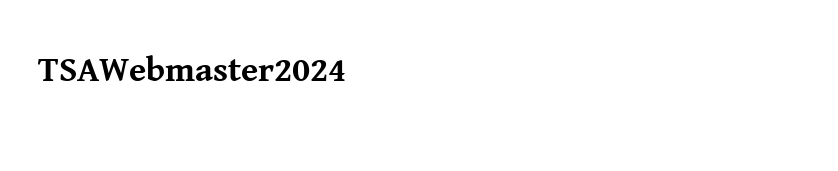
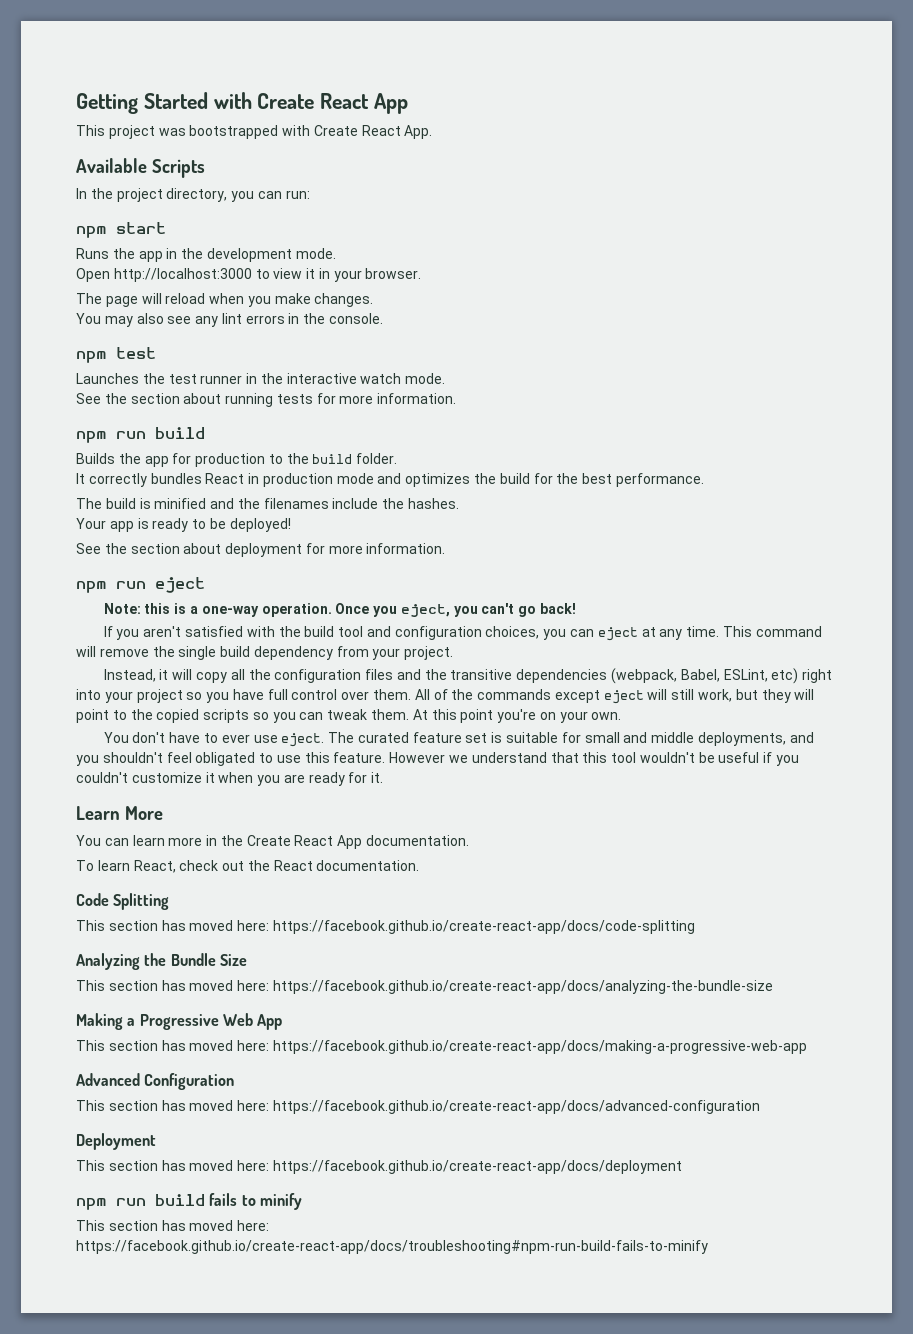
[38,55,346,81] TSAWebmaster2024 -> [76,92,409,114] [76,125,433,139] [76,158,205,178] [76,188,310,202] [76,222,166,238] [76,248,336,262] [76,268,422,282] [76,293,374,307] [76,313,384,327] [76,347,156,363] [76,373,446,384] [76,393,457,407] [76,427,205,443] [76,453,398,467] [76,473,704,487] [76,498,460,509] [76,518,291,532] [76,543,446,557] [76,577,205,593] [103,603,577,617] [103,626,822,641] [76,646,454,660] [103,668,833,684] [76,689,815,704] [76,709,622,723] [103,732,814,747] [76,752,800,766] [76,772,384,786] [76,806,163,820] [76,835,470,849] [76,860,420,873] [76,893,170,910] [76,920,695,934] [76,953,247,970] [76,980,773,994] [76,1013,283,1030] [76,1040,807,1054] [76,1073,235,1090] [76,1100,760,1114] [76,1133,156,1150] [76,1160,682,1174] [76,1193,302,1210] [76,1220,270,1231] [76,1240,708,1254] Getting Started with Create React App // This project was bootstrapped with Create React App. // Available Scripts // In the project directory, you can run: // npm start // Runs the app in the development mode. // Open http://localhost:3000 to view it in your browser. // The page will reload when you make changes. // You may also see any lint errors in the console. // npm test // Launches the test runner in the interactive watch mode. // See the section about running tests for more information. // npm run build // Builds the app for production to the build folder. // It correctly bundles React in production mode and optimizes the build for the best performance. // The build is minified and the filenames include the hashes. // Your app is ready to be deployed! // See the section about deployment for more information. // npm run eject // Note: this is a one-way operation. Once you eject, you can't go back! // If you aren't satisfied with the build tool and configuration choices, you can eject at any time. This command will remove the single build dependency from your project. // Instead, it will copy all the configuration files and the transitive dependencies (webpack, Babel, ESLint, etc) right into your project so you have full control over them. All of the commands except eject will still work, but they will point to the copied scripts so you can tweak them. At this point you're on your own. // You don't have to ever use eject. The curated feature set is suitable for small and middle deployments, and you shouldn't feel obligated to use this feature. However we understand that this tool wouldn't be useful if you couldn't customize it when you are ready for it. // Learn More // You can learn more in the Create React App documentation. // To learn React, check out the React documentation. // Code Splitting // This section has moved here: https://facebook.github.io/create-react-app/docs/code-splitting // Analyzing the Bundle Size // This section has moved here: https://facebook.github.io/create-react-app/docs/analyzing-the-bundle-size // Making a Progressive Web App // This section has moved here: https://facebook.github.io/create-react-app/docs/making-a-progressive-web-app // Advanced Configuration // This section has moved here: https://facebook.github.io/create-react-app/docs/advanced-configuration // Deployment // This section has moved here: https://facebook.github.io/create-react-app/docs/deployment // npm run build fails to minify // This section has moved here: https://facebook.github.io/create-react-app/docs/troubleshooting#npm-run-build-fails-to-minify

